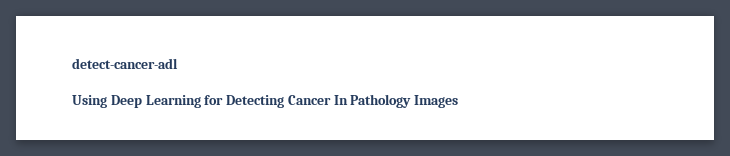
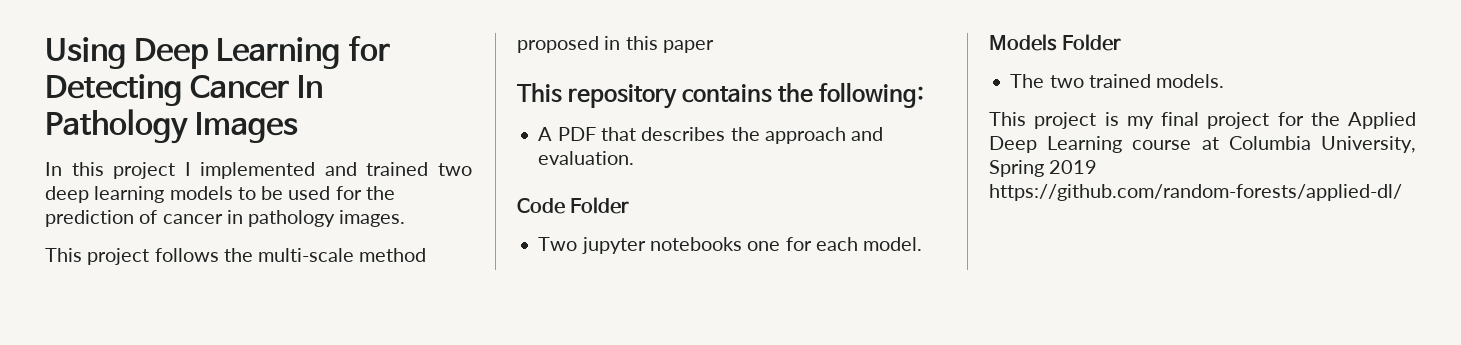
[72,58,178,69] detect-cancer-adl // -> (45, 53) none
(459, 101) none -> [45,162,472,179] [45,186,395,203] [45,210,406,227] [45,248,427,265] [517,36,714,53] [517,82,925,109] [538,127,884,144] [538,151,635,165] [517,197,630,214] [538,237,923,254] [989,34,1122,51] [1010,74,1225,88] [989,112,1416,129] [989,136,1416,153] [989,160,1098,177] [989,184,1402,201] // In this project I implemented and trained two deep learning models to be used for the prediction of cancer in pathology images. // This project follows the multi-scale method proposed in this paper // This repository contains the following: // A PDF that describes the approach and evaluation. // Code Folder // Two jupyter notebooks one for each model. // Models Folder // The two trained models. // This project is my final project for the Applied Deep Learning course at Columbia University, Spring 2019 https://github.com/random-forests/applied-dl/

